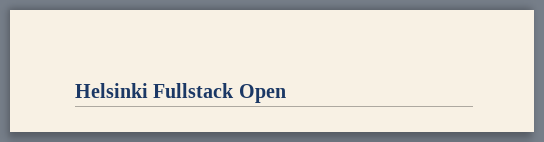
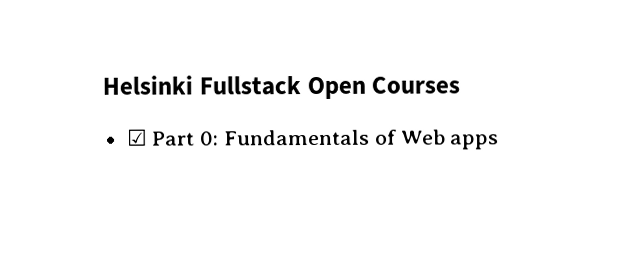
(286, 93) none -> [371,76,461,94] [126,128,500,150] Courses // ☑ Part 0: Fundamentals of Web apps

